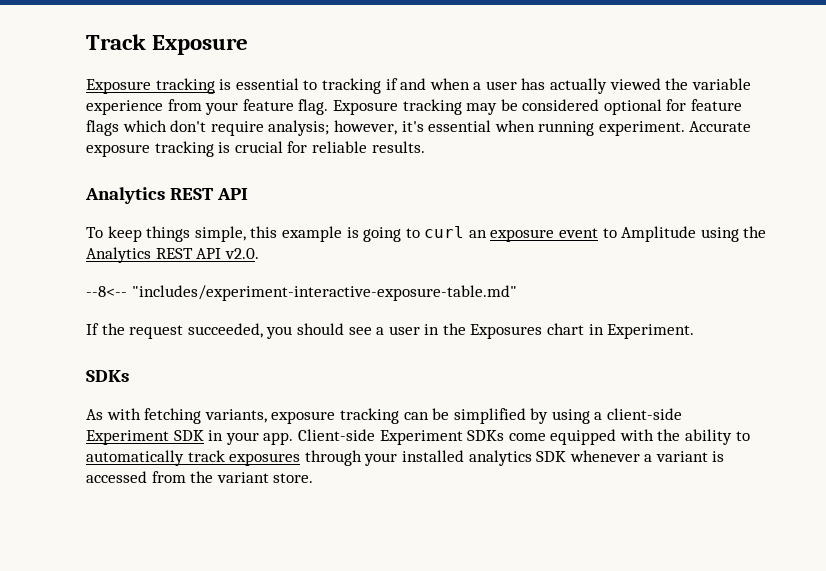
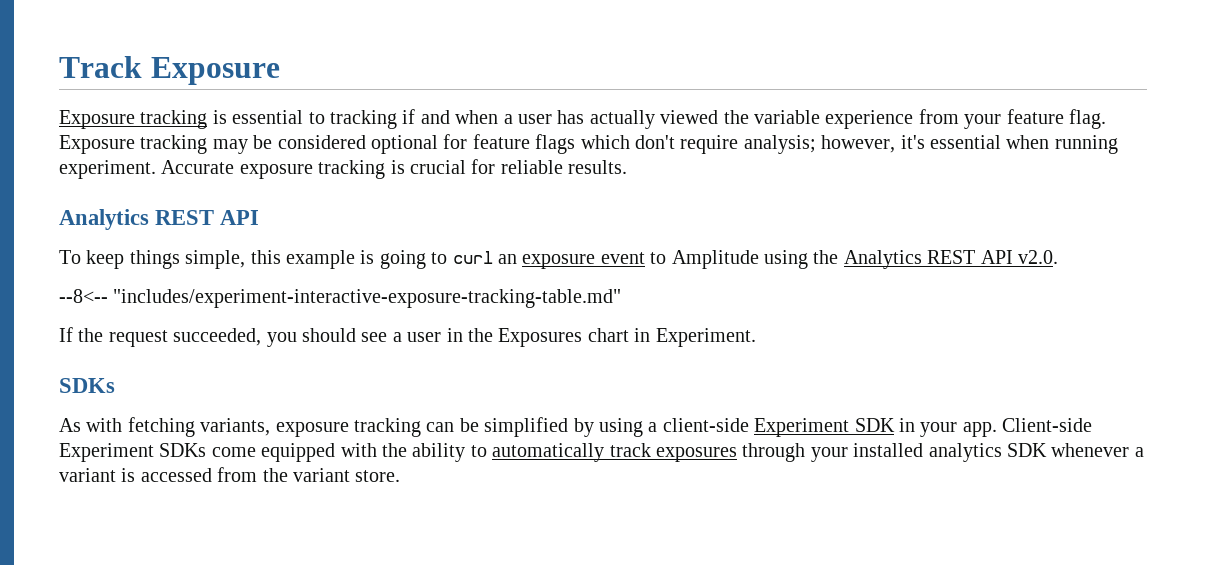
[131,285,517,301] "includes/experiment-interactive-exposure-table.md" -> [113,289,622,308] "includes/experiment-interactive-exposure-tracking-table.md"

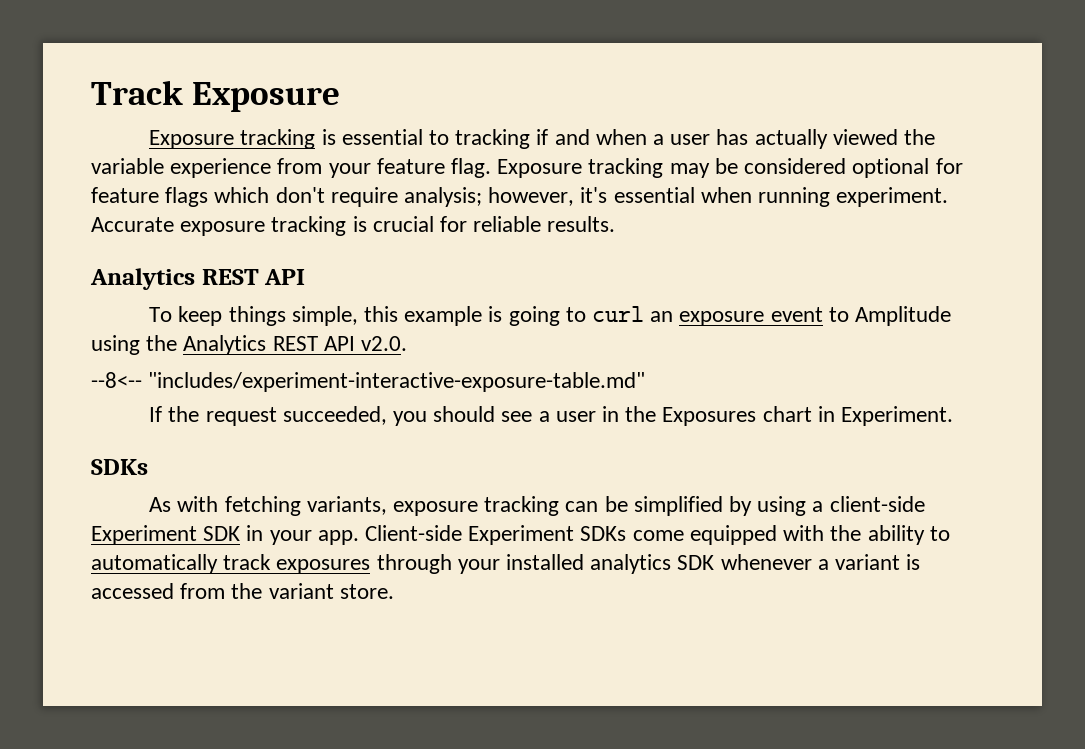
[113,289,622,308] "includes/experiment-interactive-exposure-tracking-table.md" -> [148,372,646,392] "includes/experiment-interactive-exposure-table.md"

